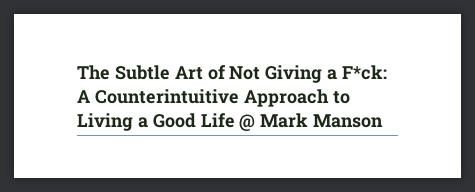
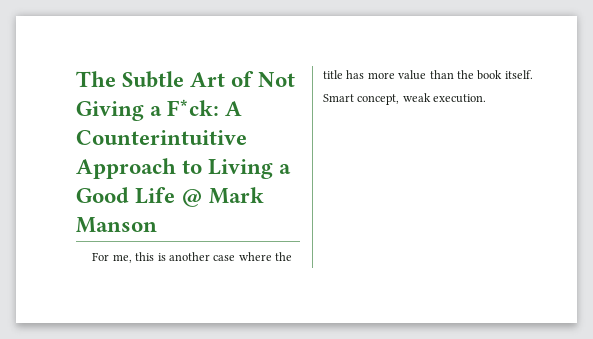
(384, 121) none -> [92,252,293,263] [323,70,533,80] [323,93,487,105] // For me, this is another case where the title has more value than the book itself. // Smart concept, weak execution.

